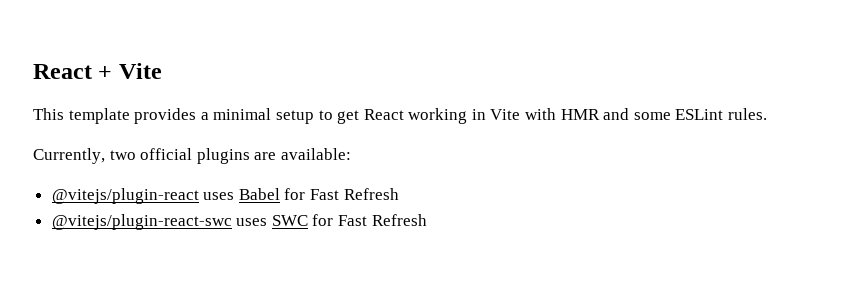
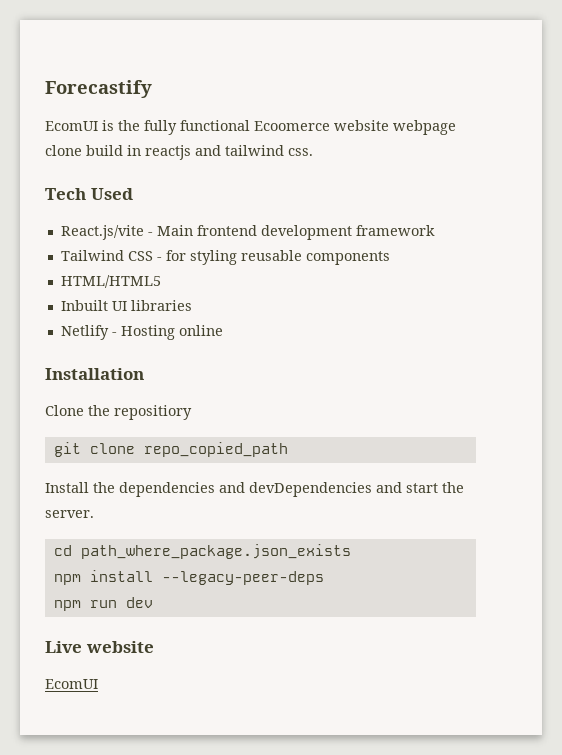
[33,63,162,79] [33,108,768,124] [33,148,351,164] [51,188,399,204] [51,214,427,230] React + Vite // This template provides a minimal setup to get React working in Vite with HMR and some ESLint rules. // Currently, two official plugins are available: // @vitejs/plugin-react uses Babel for Fast Refresh // @vitejs/plugin-react-swc uses SWC for Fast Refresh -> [45,80,152,98] [45,120,456,135] [45,145,313,160] [45,188,133,200] [60,225,435,240] [60,250,390,265] [60,275,161,288] [60,300,192,311] [60,325,223,340] [45,368,144,380] [45,405,192,420] [53,442,288,457] [45,482,464,497] [45,510,94,518] [53,544,351,559] [53,570,324,585] [53,597,153,611] [45,641,154,653] [45,679,98,689] Forecastify // EcomUI is the fully functional Ecoomerce website webpage clone build in reactjs and tailwind css. // Tech Used // React.js/vite - Main frontend development framework // Tailwind CSS - for styling reusable components // HTML/HTML5 // Inbuilt UI libraries // Netlify - Hosting online // Installation // Clone the repositiory // git clone repo_copied_path // Install the dependencies and devDependencies and start the server. // cd path_where_package.json_exists // npm install --legacy-peer-deps // npm run dev // Live website // EcomUI

